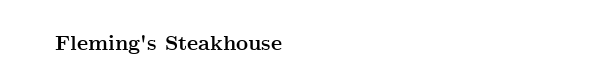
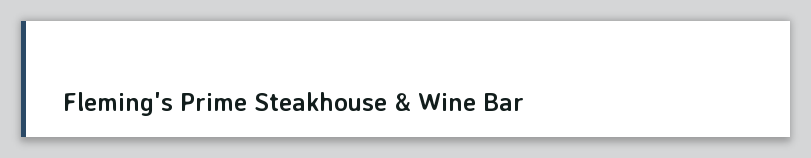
[165,36,282,50] Steakhouse -> [180,92,524,111] Prime Steakhouse & Wine Bar

